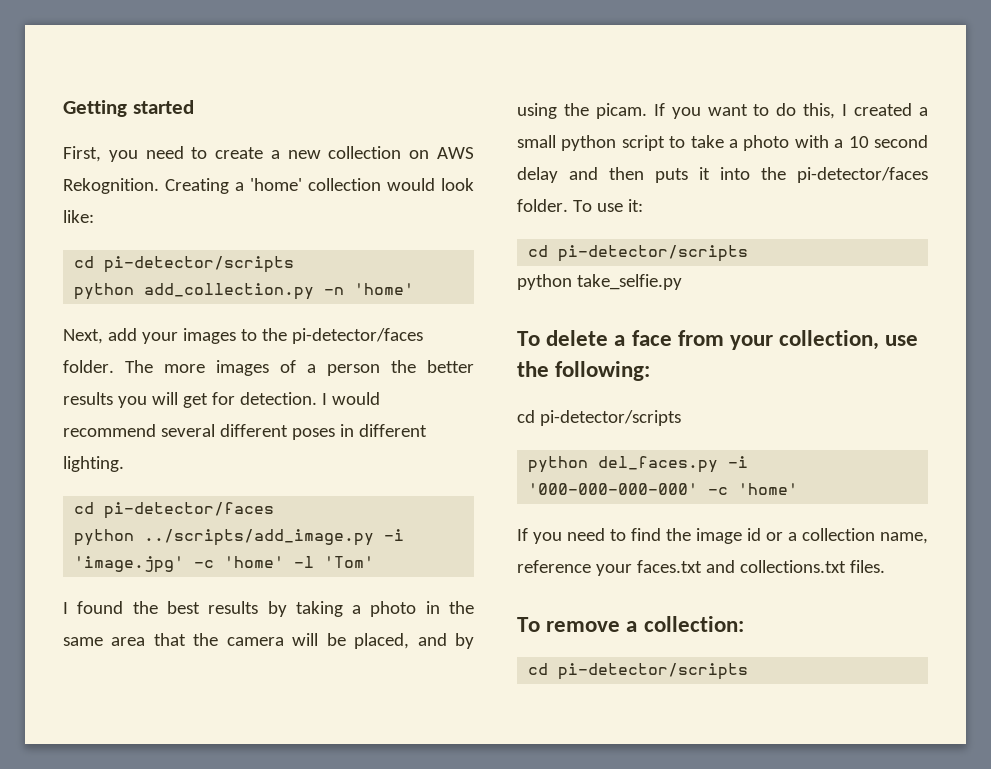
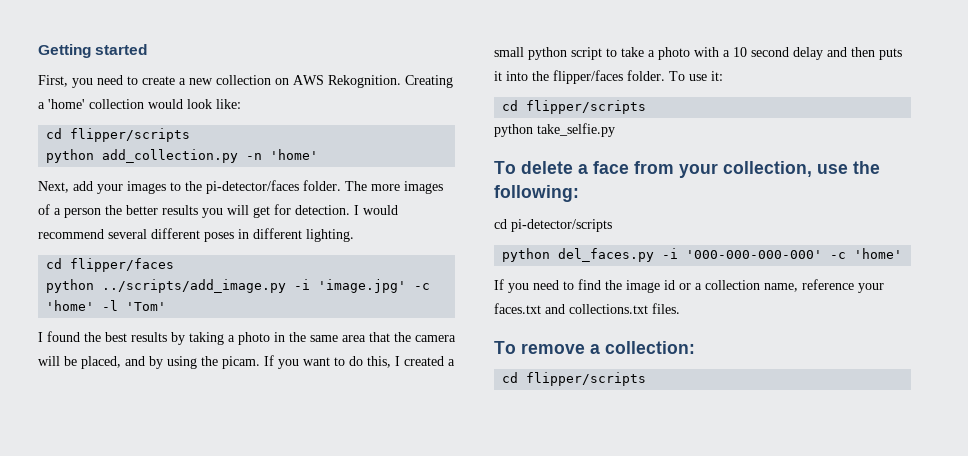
[104,256,295,273] pi-detector/scripts -> [70,128,191,142] flipper/scripts
[104,502,275,519] pi-detector/faces -> [70,258,175,272] flipper/faces
[797,167,928,183] pi-detector/faces -> [553,70,623,84] flipper/faces
[558,245,749,262] pi-detector/scripts -> [526,100,647,114] flipper/scripts
[558,663,749,680] pi-detector/scripts -> [526,372,647,386] flipper/scripts

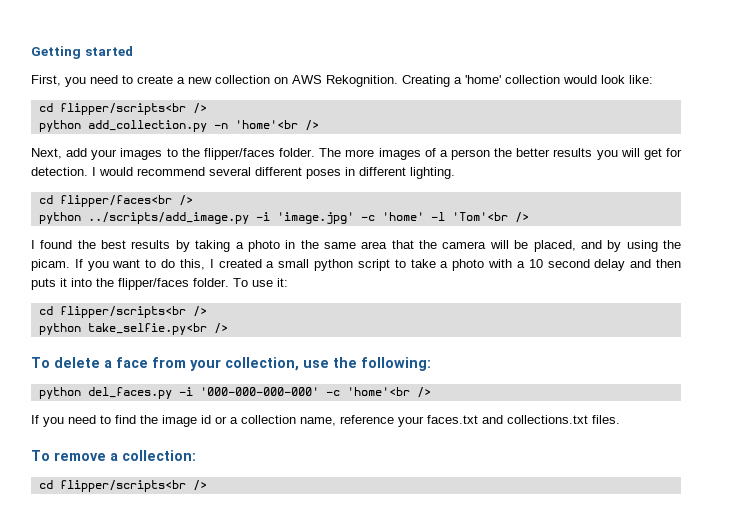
[70,128,191,142] flipper/scripts -> [59,103,207,115] flipper/scripts<br />
[270,149,319,160] 'home' -> [234,120,319,131] 'home'<br />
[206,180,299,194] pi-detector/faces -> [203,148,275,160] flipper/faces
[70,258,175,272] flipper/faces -> [59,195,193,207] flipper/faces<br />
[126,302,167,311] 'Tom' -> [451,212,529,223] 'Tom'<br />
[526,100,647,114] [494,123,615,137] flipper/scripts // python take_selfie.py -> [59,306,207,318] [38,323,228,335] flipper/scripts<br /> // python take_selfie.py<br />
[494,219,612,232] // cd pi-detector/scripts -> (431, 364) none
[854,248,903,259] 'home' -> [346,387,431,398] 'home'<br />
[526,372,647,386] flipper/scripts -> [59,480,207,492] flipper/scripts<br />

